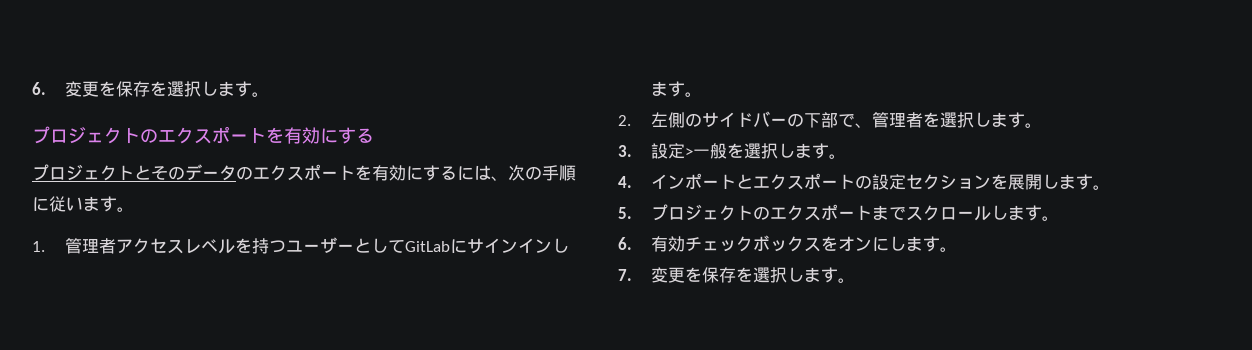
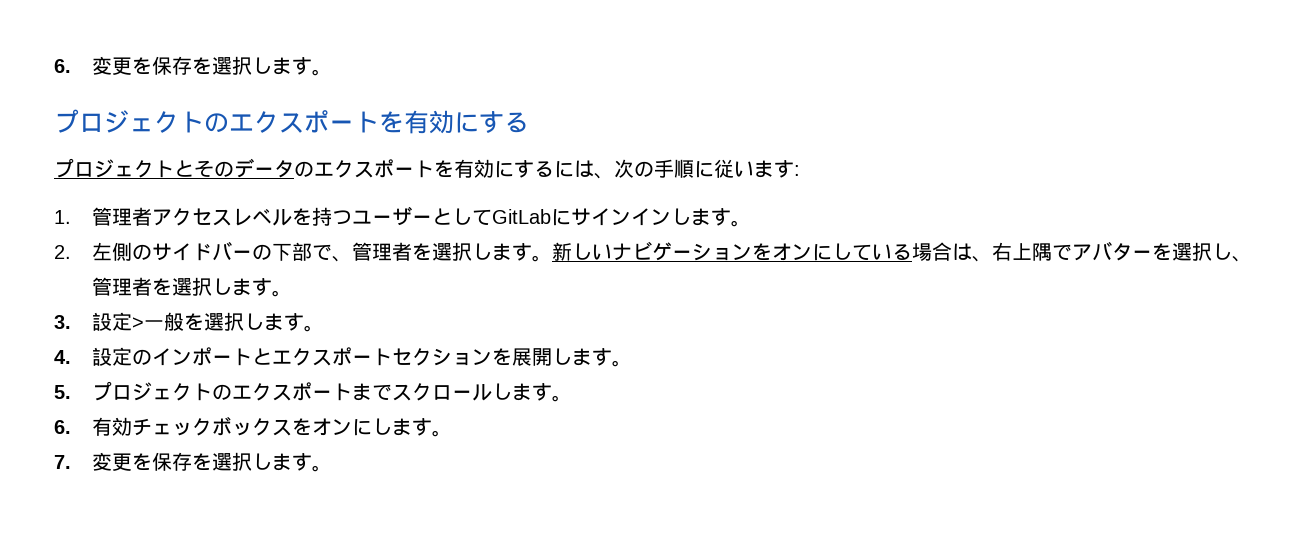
[117,207,134,212] 。 -> [794,165,800,176] :
(1043, 125) none -> [552,241,1253,262] [92,277,293,297] 新しいナビゲーションをオンにしている場合は、右上隅でアバターを選択し、管理者を選択します。
(632, 182) none -> [92,347,153,366] 設定の
[855,174,907,190] の設定 -> (393, 357) none

